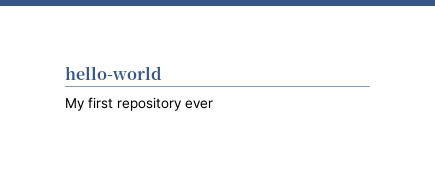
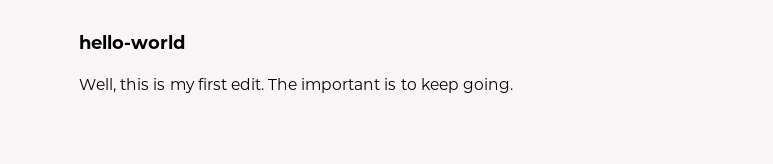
[65,97,213,111] My first repository ever -> [79,78,514,93] Well, this is my first edit. The important is to keep going.

